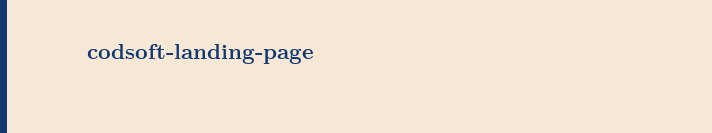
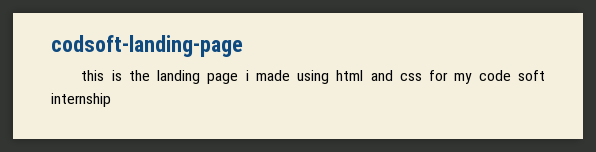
(314, 54) none -> [81,70,545,84] [51,93,111,107] // this is the landing page i made using html and css for my code soft internship

